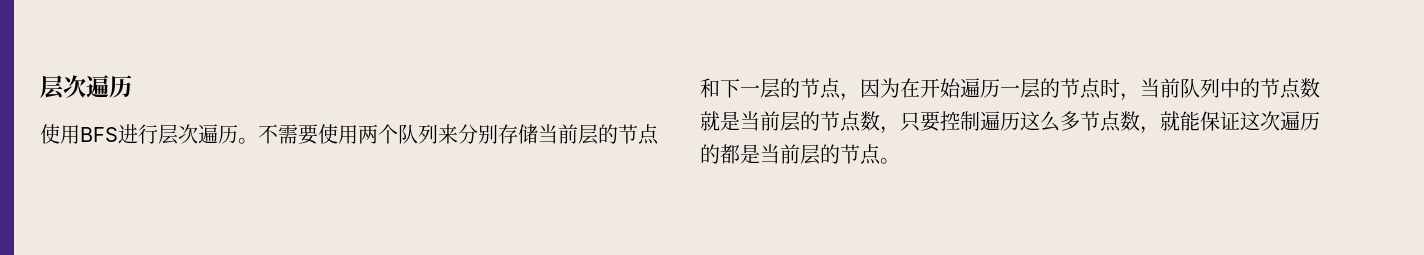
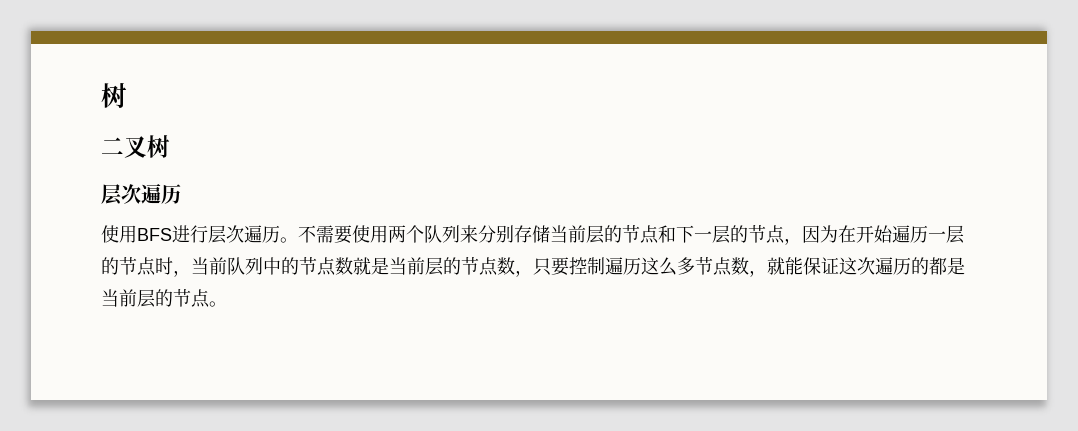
(40, 87) none -> [101,83,127,108] [101,135,170,158] 树 // 二叉树 //

